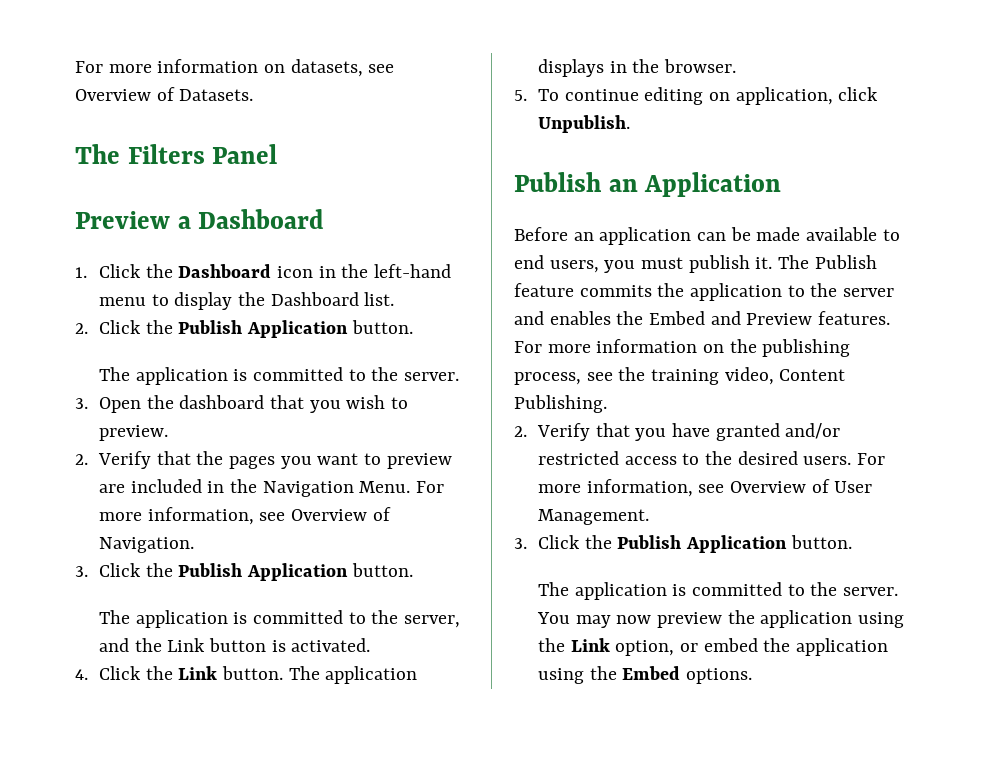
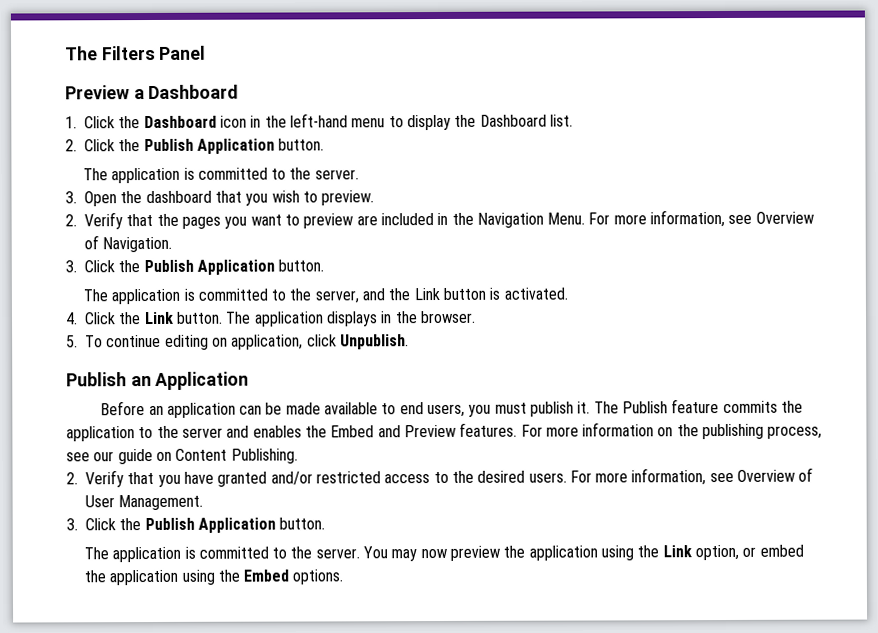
[75,59,395,77] [75,87,254,101] For more information on datasets, see Overview of Datasets. // -> (65, 53) none
[618,367,774,385] the training video, -> [93,449,172,465] our guide on

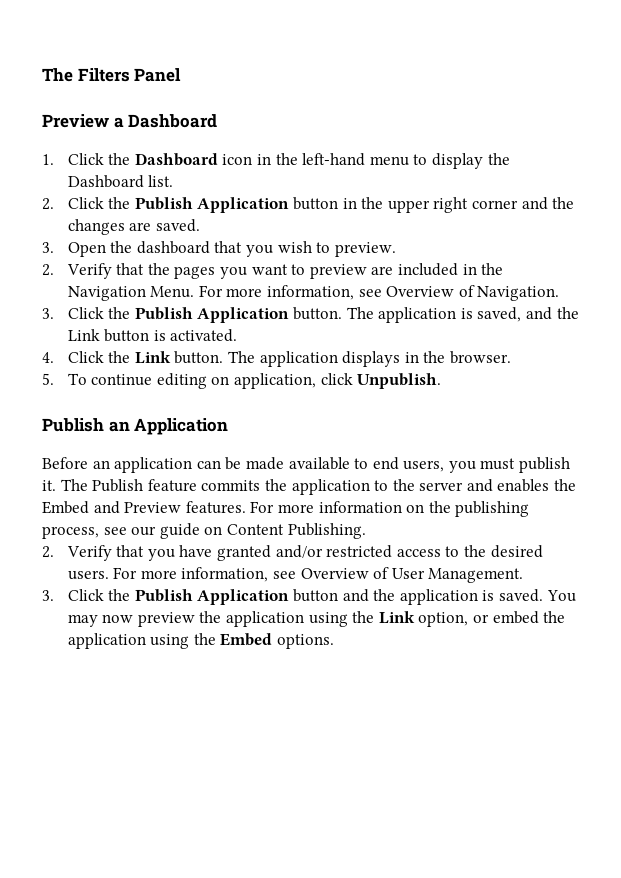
[278,138,325,151] [82,167,359,184] button. // The application is committed to the server. -> [292,197,575,213] [67,219,200,235] button in the upper right corner and the changes are saved.
[82,288,359,305] // The application is committed to the server, -> [346,307,522,323] The application is saved,
[279,517,326,530] [83,546,360,563] button. // The application is committed to the server. -> [292,589,543,605] button and the application is saved.

